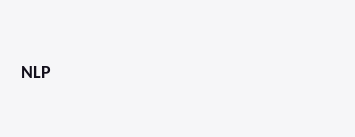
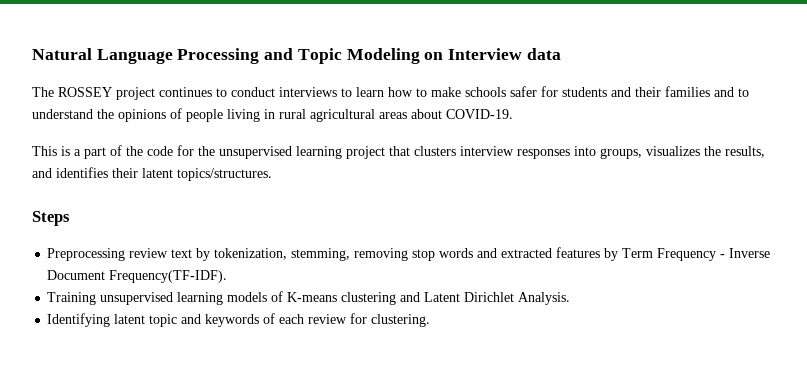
[21,66,51,78] NLP -> [32,48,561,64] [32,86,749,100] [32,108,513,122] [32,145,765,159] [32,167,272,181] [32,211,70,226] [47,247,771,261] [47,270,228,283] [47,291,571,305] [47,313,431,327] Natural Language Processing and Topic Modeling on Interview data // The ROSSEY project continues to conduct interviews to learn how to make schools safer for students and their families and to understand the opinions of people living in rural agricultural areas about COVID-19. // This is a part of the code for the unsupervised learning project that clusters interview responses into groups, visualizes the results, and identifies their latent topics/structures. // Steps // Preprocessing review text by tokenization, stemming, removing stop words and extracted features by Term Frequency - Inverse Document Frequency(TF-IDF). // Training unsupervised learning models of K-means clustering and Latent Dirichlet Analysis. // Identifying latent topic and keywords of each review for clustering.

